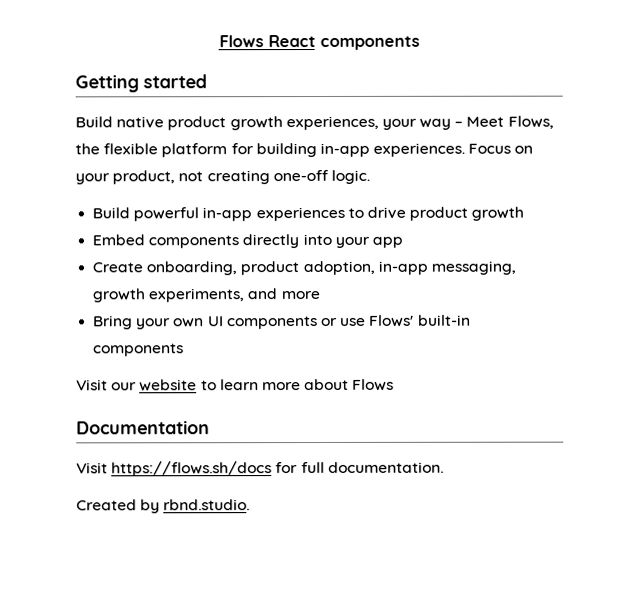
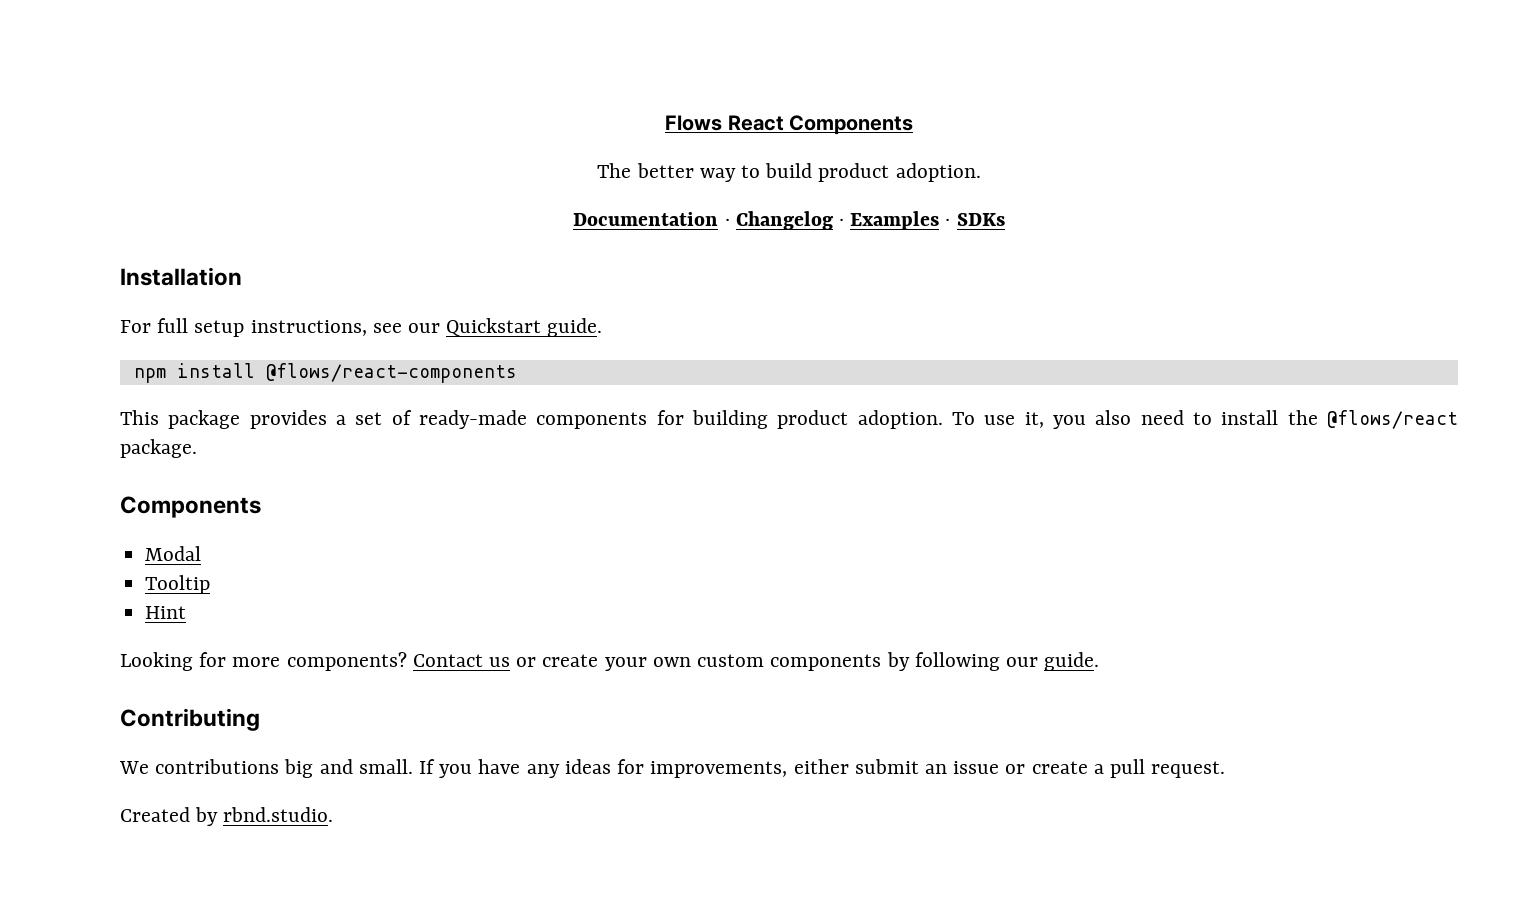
[319,35,420,50] [75,74,207,93] [75,115,554,131] [75,142,534,158] [75,169,370,185] [92,206,525,222] [92,233,403,249] [92,260,516,276] [92,288,321,303] [93,314,471,330] [93,343,185,357] [76,378,395,392] [76,420,210,435] [76,461,444,477] components // Getting started // Build native product growth experiences, your way – Meet Flows, the flexible platform for building in-app experiences. Focus on your product, not creating one-off logic. // Build powerful in-app experiences to drive product growth // Embed components directly into your app // Create onboarding, product adoption, in-app messaging, growth experiments, and more // Bring your own UI components or use Flows' built-in components // Visit our website to learn more about Flows // Documentation // Visit https://flows.sh/docs for full documentation. -> [789,115,914,135] [597,163,981,182] [573,211,1005,230] [120,267,242,286] [120,318,603,337] [133,363,517,383] [120,410,1458,429] [120,439,197,458] [120,496,261,518] [145,546,202,561] [145,575,211,594] [145,606,187,619] [120,652,1100,671] [120,708,260,731] [119,759,1226,778] Components // The better way to build product adoption. // Documentation · Changelog · Examples · SDKs // Installation // For full setup instructions, see our Quickstart guide. // npm install @flows/react-components // This package provides a set of ready-made components for building product adoption. To use it, you also need to install the @flows/react package. // Components // Modal // Tooltip // Hint // Looking for more components? Contact us or create your own custom components by following our guide. // Contributing // We contributions big and small. If you have any ideas for improvements, either submit an issue or create a pull request.

